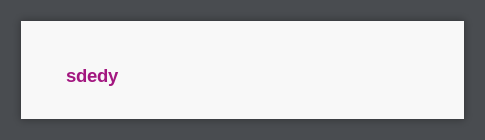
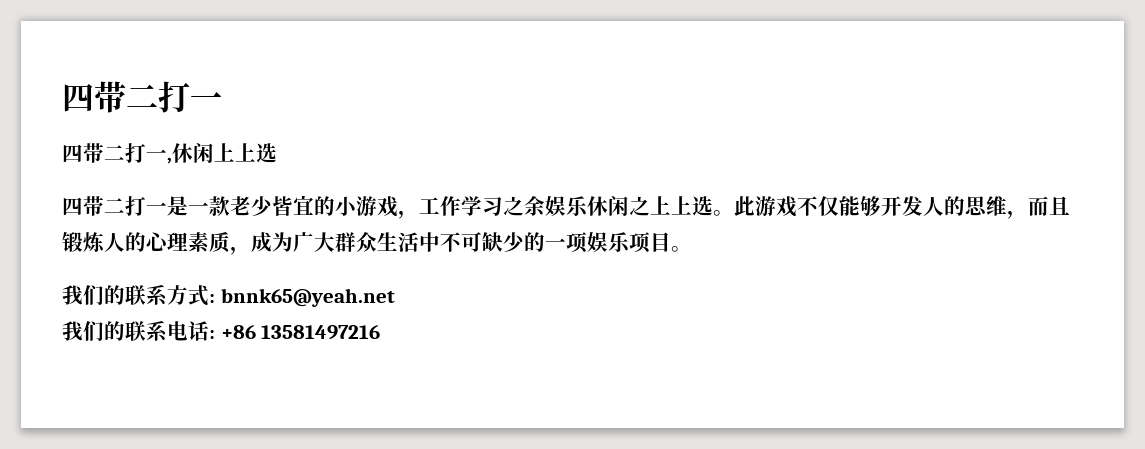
[66,69,119,86] sdedy -> [62,81,222,113] [62,143,277,164] [62,195,1070,219] [62,231,692,255] [62,284,395,307] [62,320,381,342] 四带二打一 // 四带二打一,休闲上上选 // 四带二打一是一款老少皆宜的小游戏，工作学习之余娱乐休闲之上上选。此游戏不仅能够开发人的思维，而且锻炼人的心理素质，成为广大群众生活中不可缺少的一项娱乐项目。 // 我们的联系方式: bnnk65@yeah.net // 我们的联系电话: +86 13581497216

